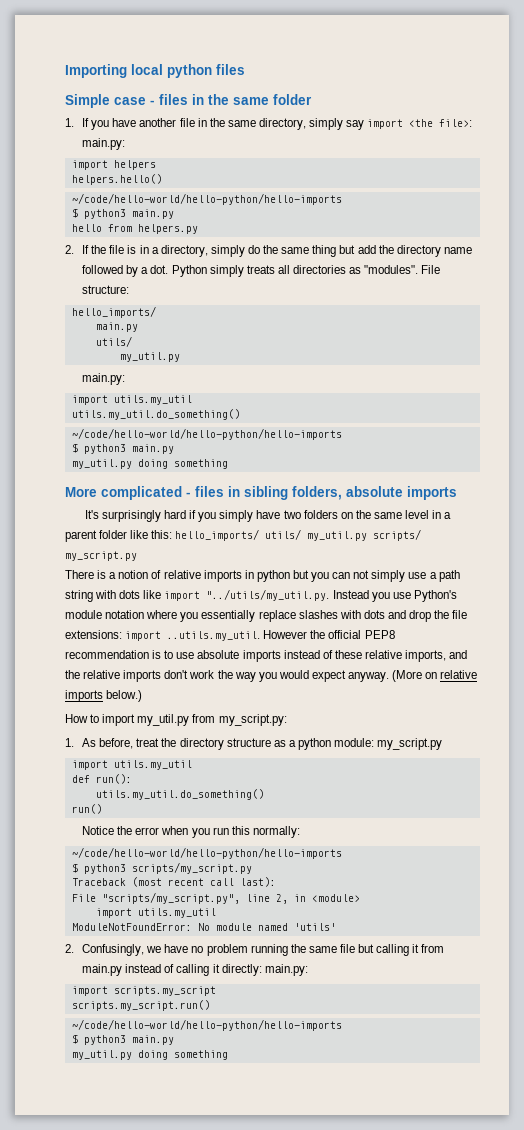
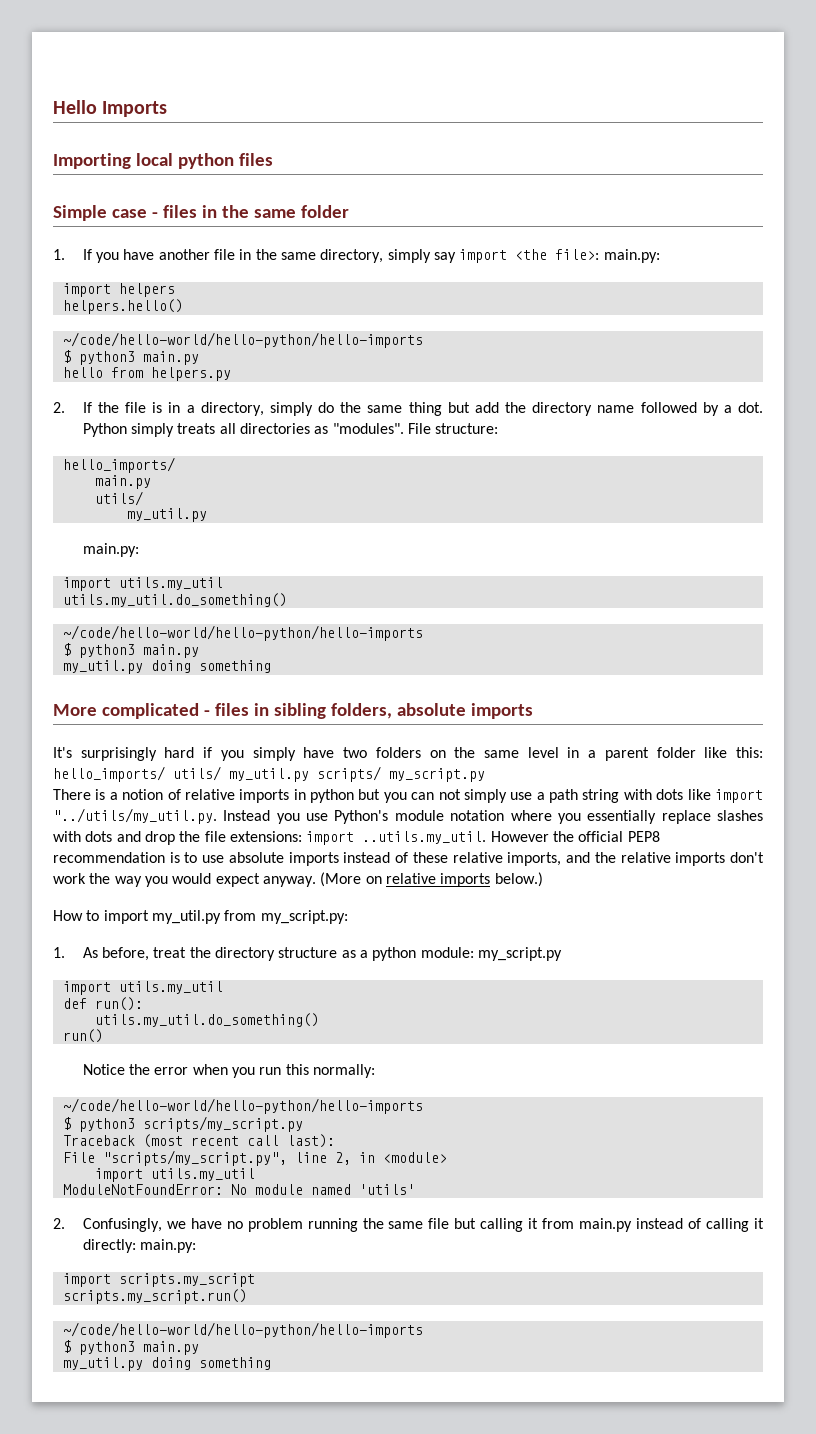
(65, 71) none -> [53,100,168,117] Hello Imports //

